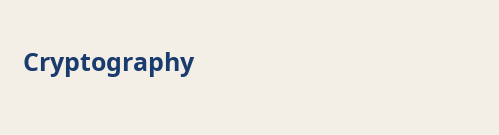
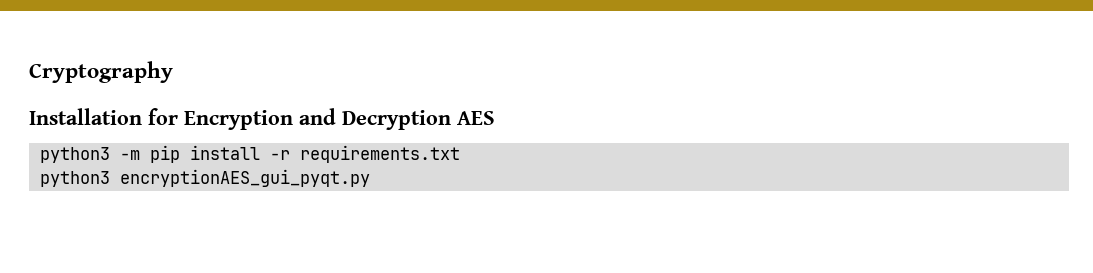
(195, 64) none -> [29,108,495,130] [40,145,461,163] [40,169,371,187] // Installation for Encryption and Decryption AES // python3 -m pip install -r requirements.txt // python3 encryptionAES_gui_pyqt.py

